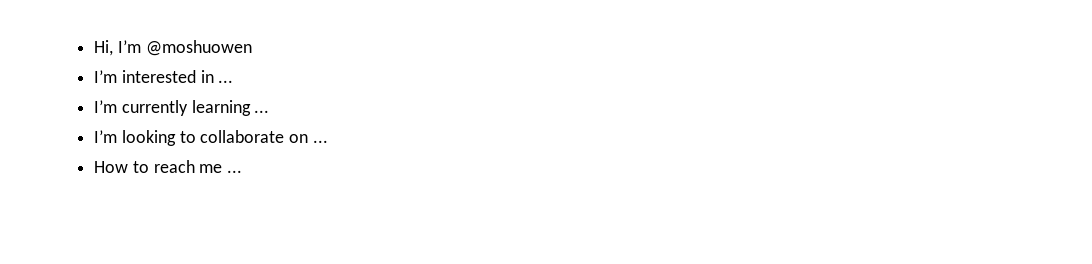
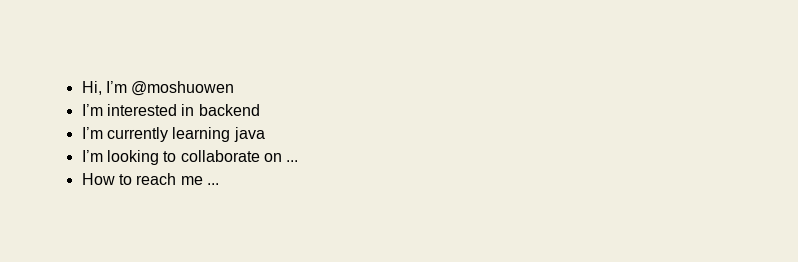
[218,80,234,83] ... -> [198,104,260,116] backend
[254,110,270,113] ... -> [233,127,265,142] java

